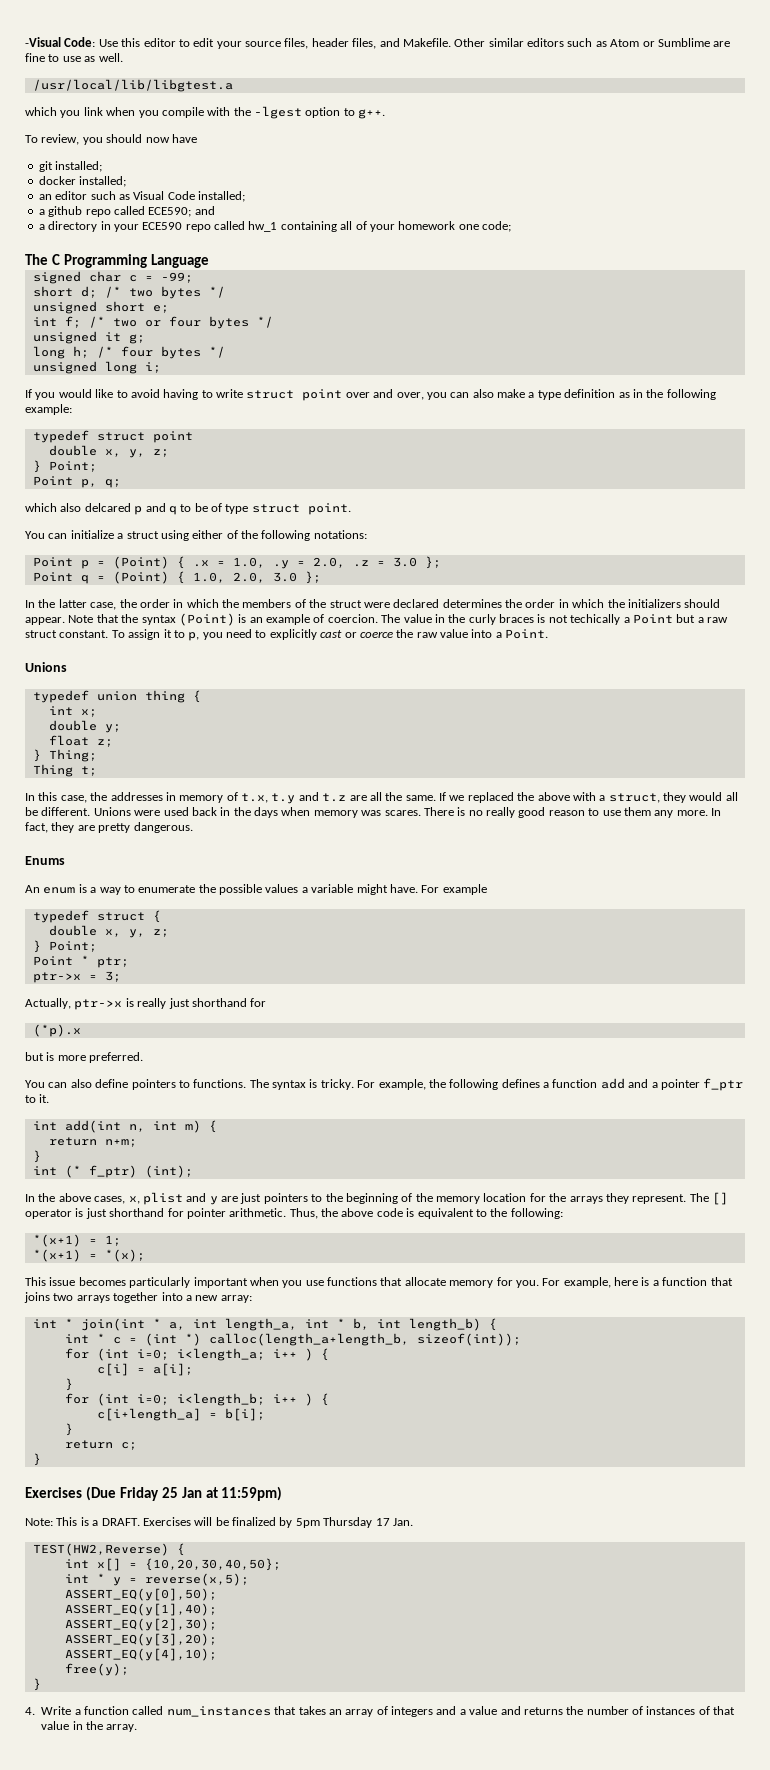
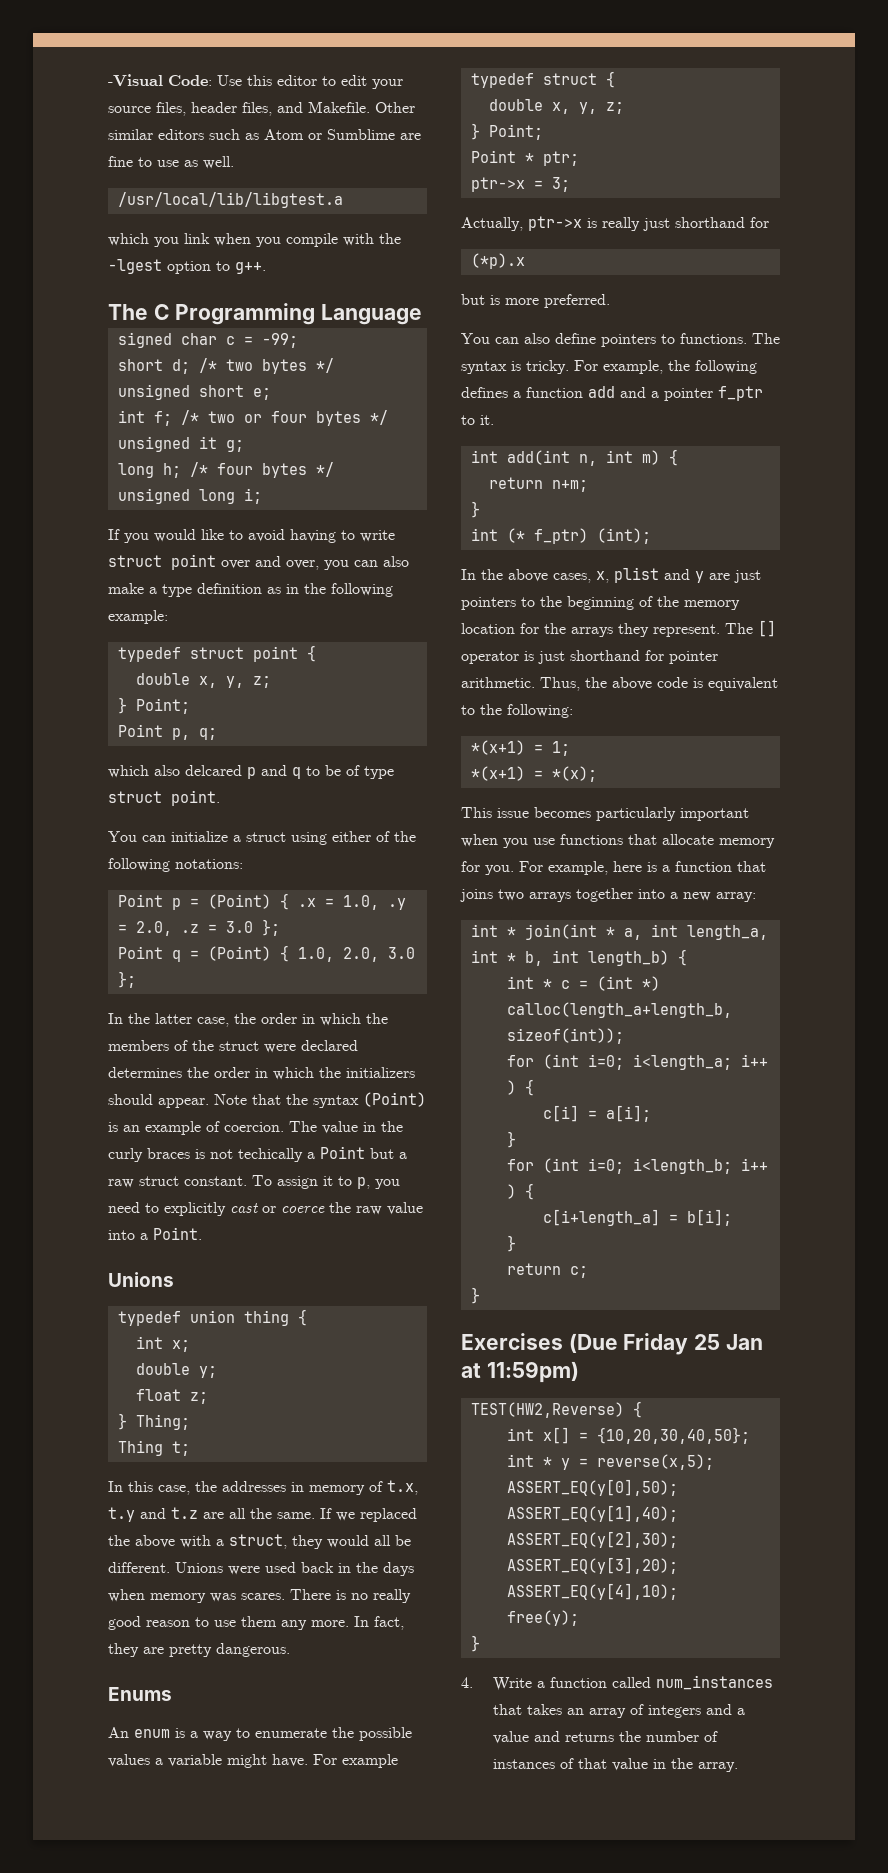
[25,134,197,145] [38,161,103,172] [38,176,127,187] [38,191,245,202] [38,206,215,217] [38,221,511,232] // To review, you should now have // git installed; // docker installed; // an editor such as Visual Code installed; // a github repo called ECE590; and // a directory in your ECE590 repo called hw_1 containing all of your homework one code; -> (266, 268) none
(193, 437) none -> [306,645,316,662] {
[25,1517,413,1528] // Note: This is a DRAFT. Exercises will be finalized by 5pm Thursday 17 Jan. -> (579, 1372) none

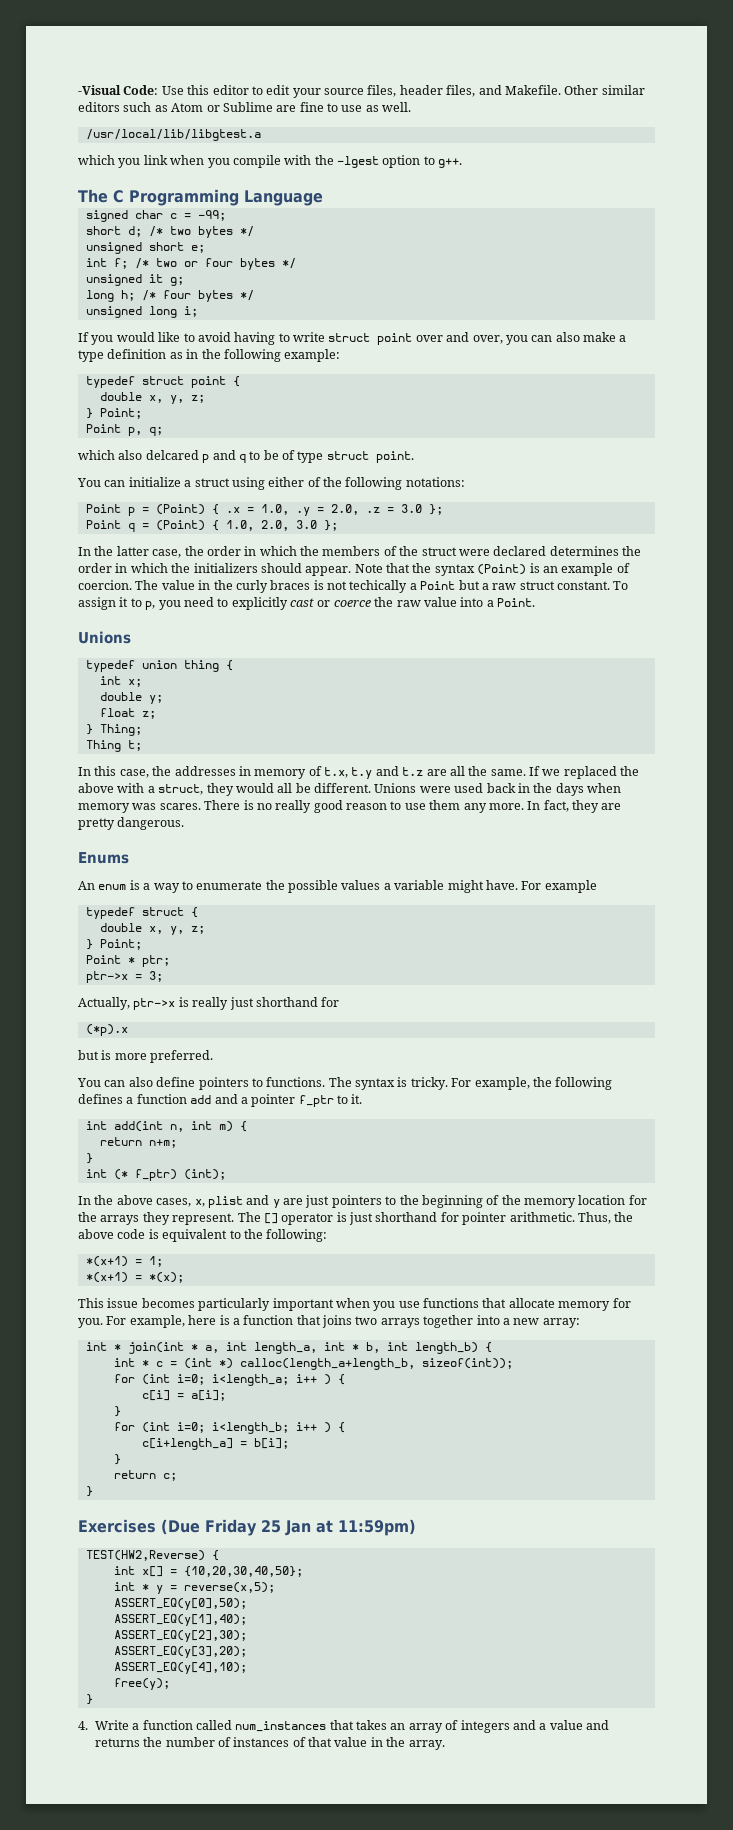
[327,129,395,140] Sumblime -> [222,102,273,112] Sublime

